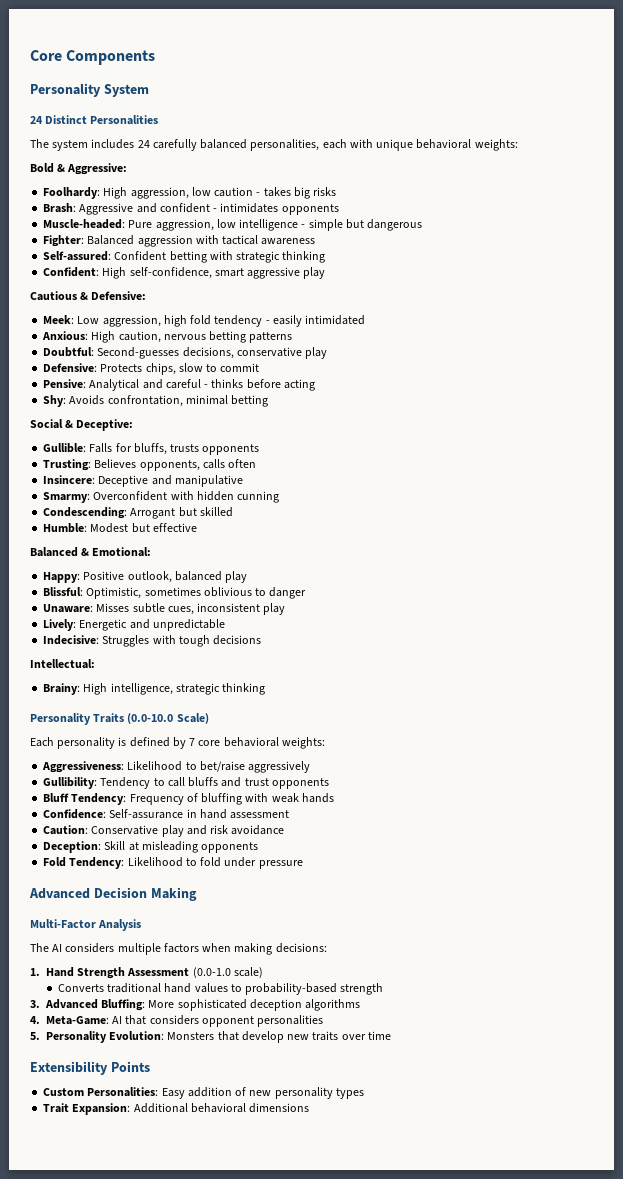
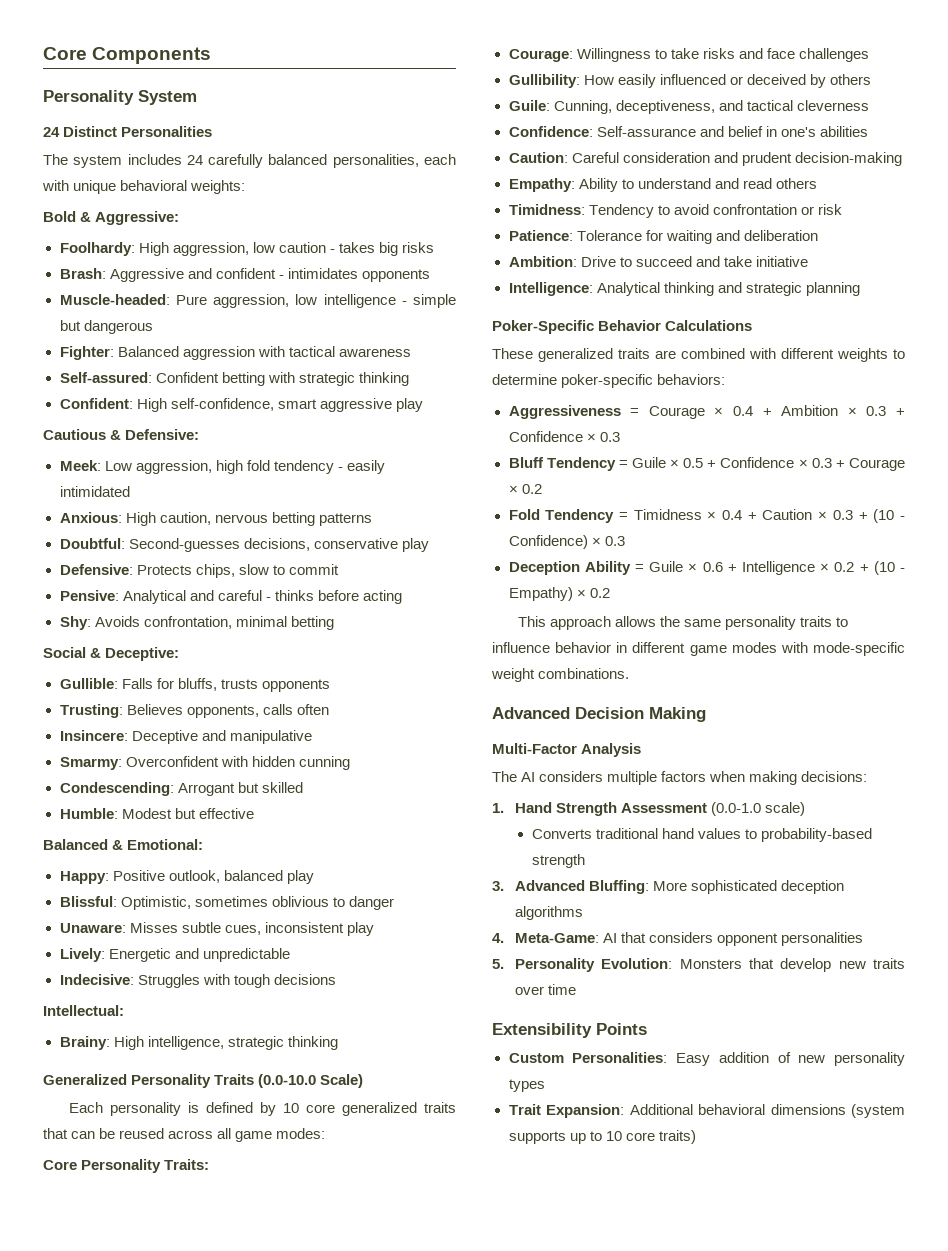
(266, 689) none -> [43,1074,127,1085] Generalized
[189,737,325,749] [42,761,311,773] [43,777,329,789] [43,793,334,805] [43,809,290,819] [43,825,285,837] [43,841,259,853] [43,857,303,869] 7 core behavioral weights: // Aggressiveness: Likelihood to bet/raise aggressively // Gullibility: Tendency to call bluffs and trust opponents // Bluff Tendency: Frequency of bluffing with weak hands // Confidence: Self-assurance in hand assessment // Caution: Conservative play and risk avoidance // Deception: Skill at misleading opponents // Fold Tendency: Likelihood to fold under pressure -> [283,1102,456,1116] [43,1128,326,1142] [43,1159,210,1173] [508,48,869,62] [508,74,871,88] [508,100,869,114] [508,126,868,137] [508,152,902,166] [508,178,817,192] [508,204,842,218] [508,230,818,244] [508,256,808,267] [508,282,860,296] [492,320,753,334] [492,348,905,362] [492,374,726,388] [508,405,905,419] [508,431,620,442] [508,457,905,471] [508,484,542,494] [508,509,905,523] [508,535,625,549] [508,561,905,575] [508,587,610,601] [518,616,849,630] [492,642,905,656] [491,668,630,682] 10 core generalized traits that can be reused across all game modes: // Core Personality Traits: // Courage: Willingness to take risks and face challenges // Gullibility: How easily influenced or deceived by others // Guile: Cunning, deceptiveness, and tactical cleverness // Confidence: Self-assurance and belief in one's abilities // Caution: Careful consideration and prudent decision-making // Empathy: Ability to understand and read others // Timidness: Tendency to avoid confrontation or risk // Patience: Tolerance for waiting and deliberation // Ambition: Drive to succeed and take initiative // Intelligence: Analytical thinking and strategic planning // Poker-Specific Behavior Calculations // These generalized traits are combined with different weights to determine poker-specific behaviors: // Aggressiveness = Courage × 0.4 + Ambition × 0.3 + Confidence × 0.3 // Bluff Tendency = Guile × 0.5 + Confidence × 0.3 + Courage × 0.2 // Fold Tendency = Timidness × 0.4 + Caution × 0.3 + (10 - Confidence) × 0.3 // Deception Ability = Guile × 0.6 + Intelligence × 0.2 + (10 - Empathy) × 0.2 // This approach allows the same personality traits to influence behavior in different game modes with mode-specific weight combinations.
(310, 1108) none -> [851,1104,905,1118] [508,1130,696,1144] (system supports up to 10 core traits)

